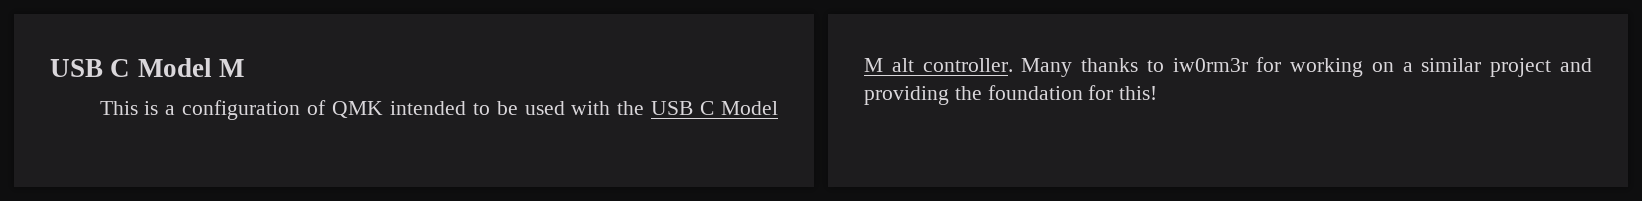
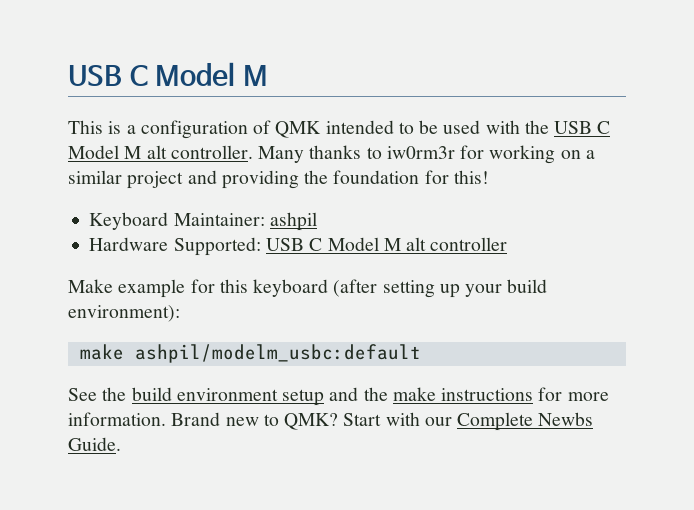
(1158, 93) none -> [89,212,317,231] [89,237,508,256] [68,279,548,298] [68,305,180,322] [79,344,421,363] [68,387,609,406] [68,412,594,431] [68,437,121,451] // Keyboard Maintainer: ashpil // Hardware Supported: USB C Model M alt controller // Make example for this keyboard (after setting up your build environment): // make ashpil/modelm_usbc:default // See the build environment setup and the make instructions for more information. Brand new to QMK? Start with our Complete Newbs Guide.

